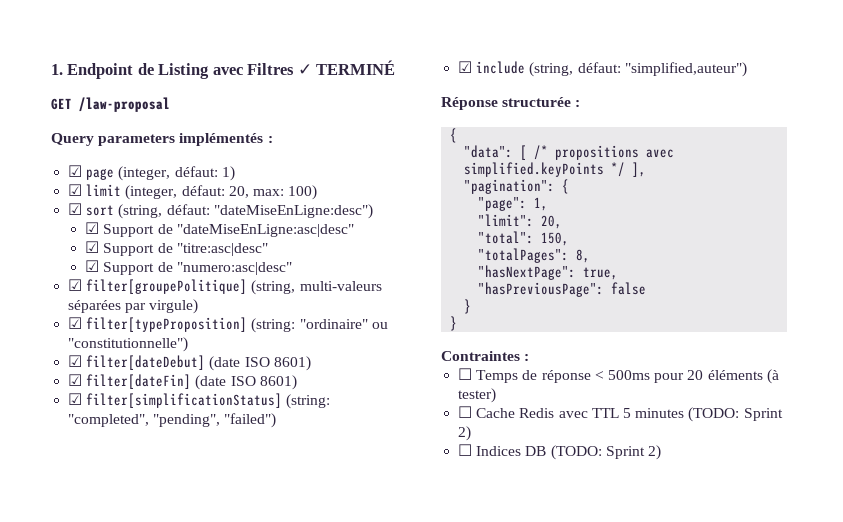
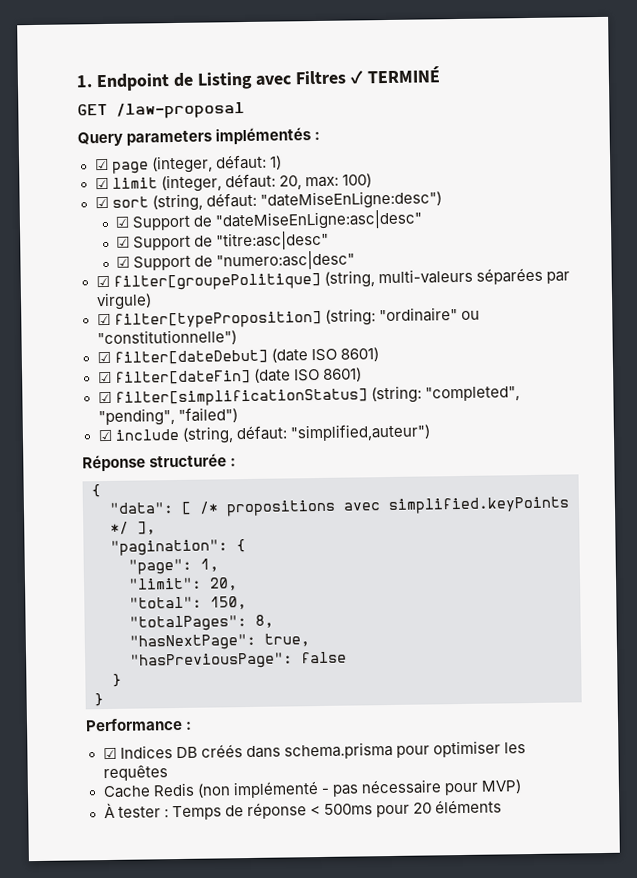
[441,351,530,361] [458,368,473,380] Contraintes : // ☐ -> [85,717,193,732] [102,740,526,760] [102,764,168,782] [102,779,522,799] [103,802,169,819] Performance : // ☑ Indices DB créés dans schema.prisma pour optimiser les requêtes // Cache Redis (non implémenté - pas nécessaire pour MVP) // À tester :
[766,369,779,384] [458,388,497,403] [458,406,783,422] [458,426,472,441] [458,444,661,460] (à tester) // ☐ Cache Redis avec TTL 5 minutes (TODO: Sprint 2) // ☐ Indices DB (TODO: Sprint 2) -> (503, 806) none

